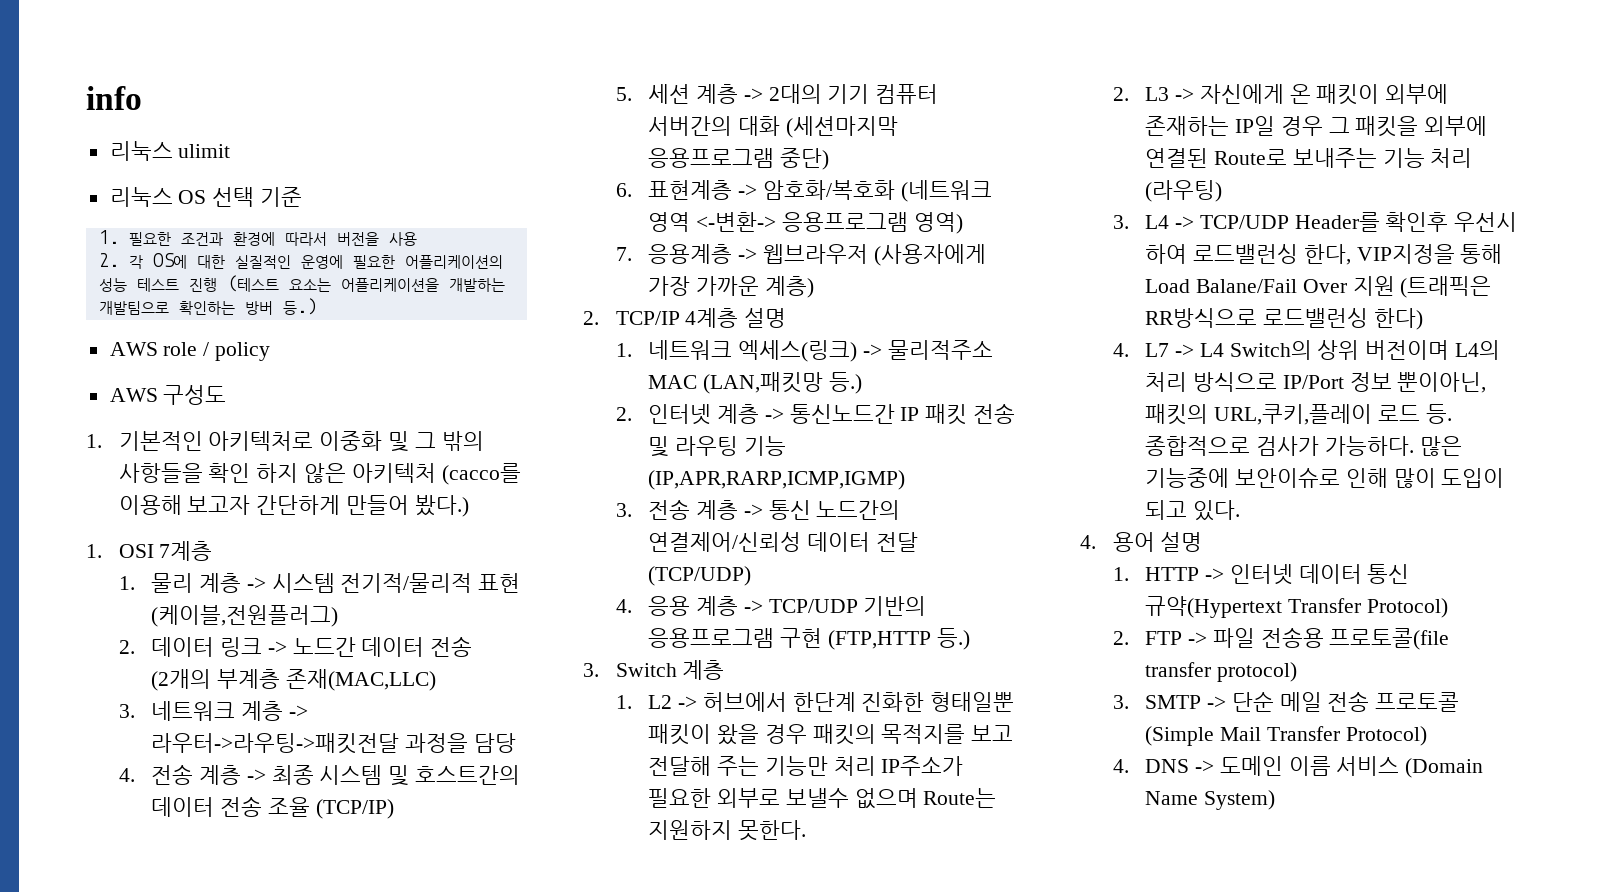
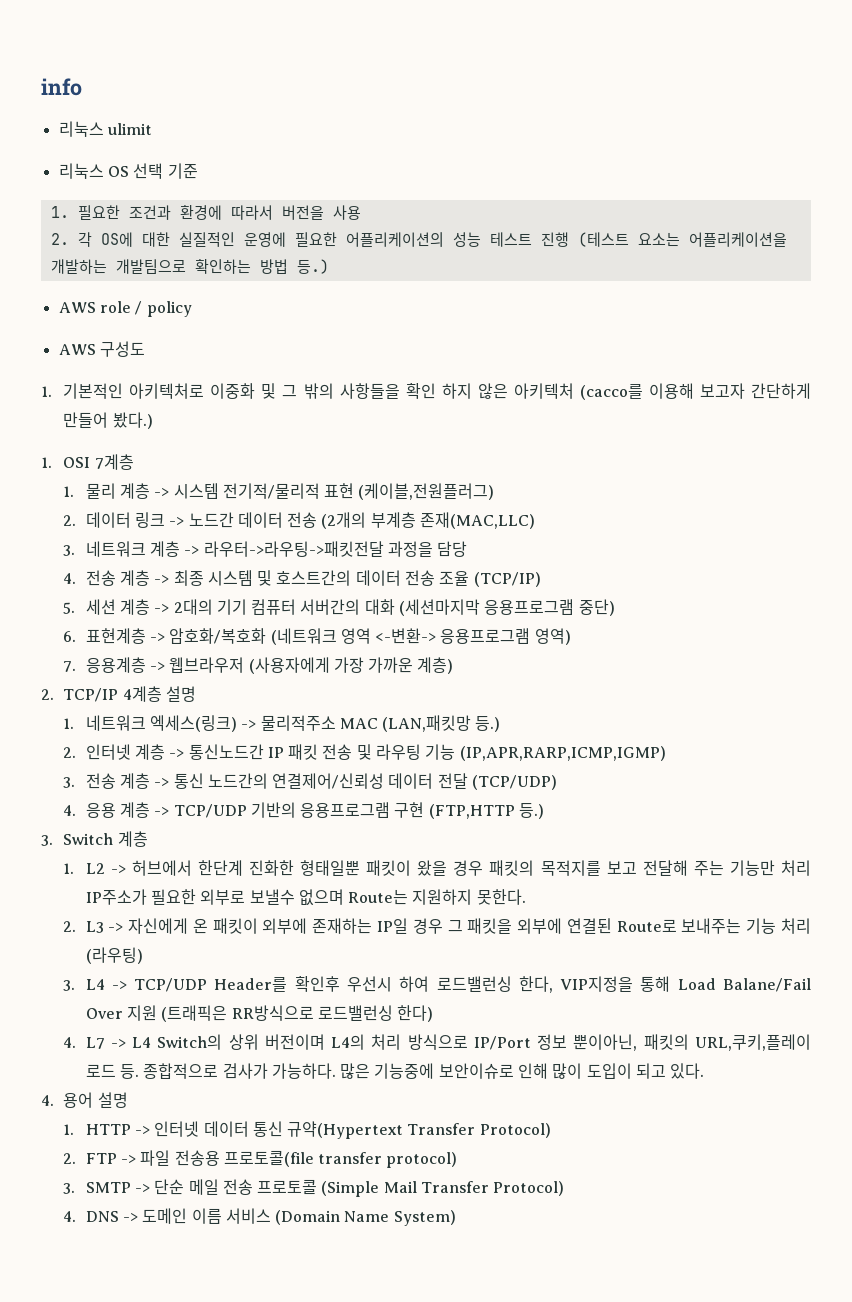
[244,301,273,315] 방버 -> [259,259,288,274] 방법

